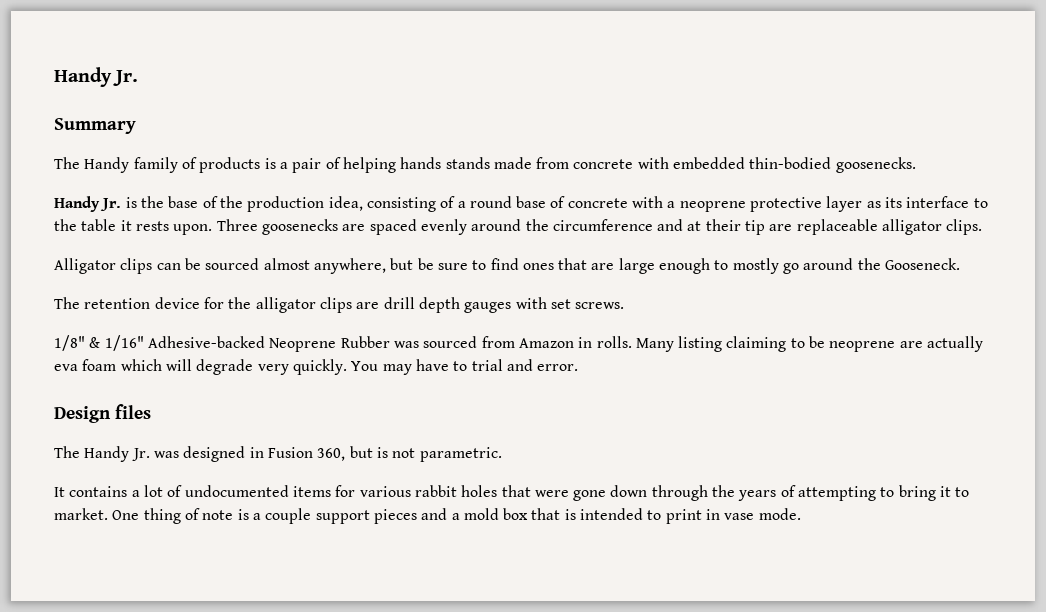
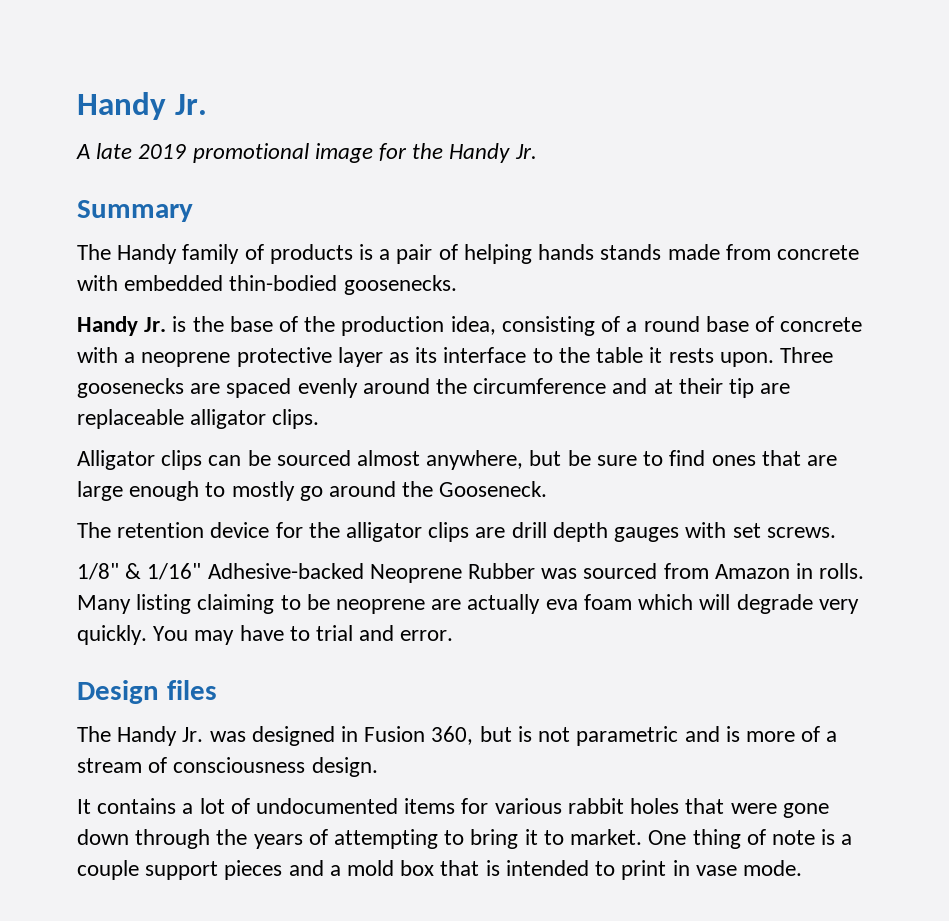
[54,67,139,87] Handy Jr. -> [77,92,207,120] [76,143,537,163] Handy Jr. // A late 2019 promotional image for the Handy Jr.
[419,447,502,462] parametric. -> [576,726,838,746] [77,757,378,777] parametric and is more of a stream of consciousness design.

